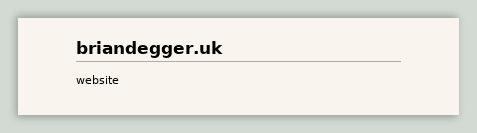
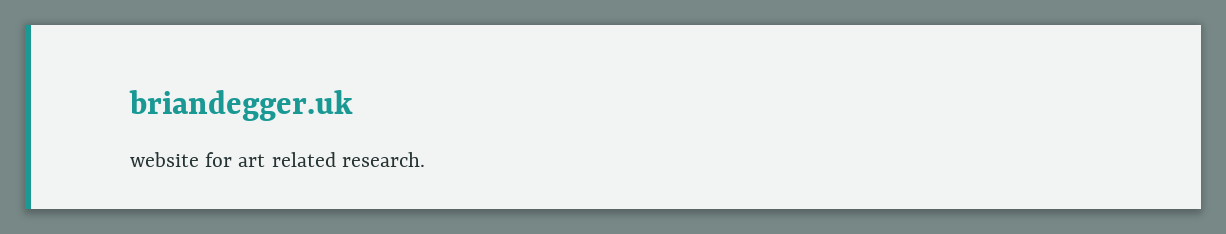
(119, 79) none -> [205,152,425,167] for art related research.

